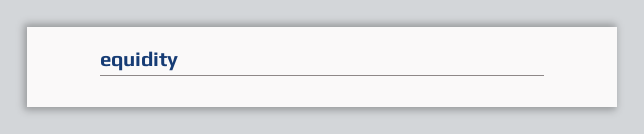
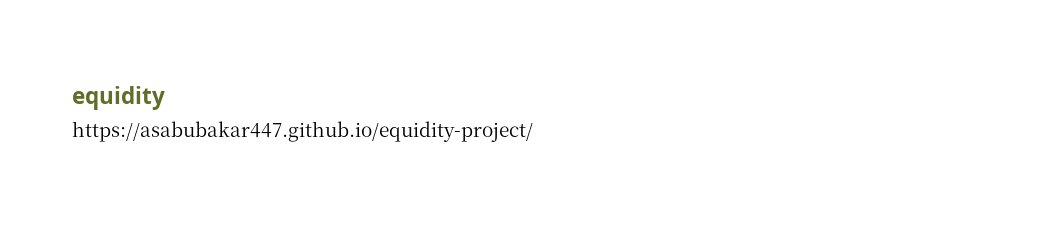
(178, 61) none -> [72,121,533,142] // https://asabubakar447.github.io/equidity-project/

